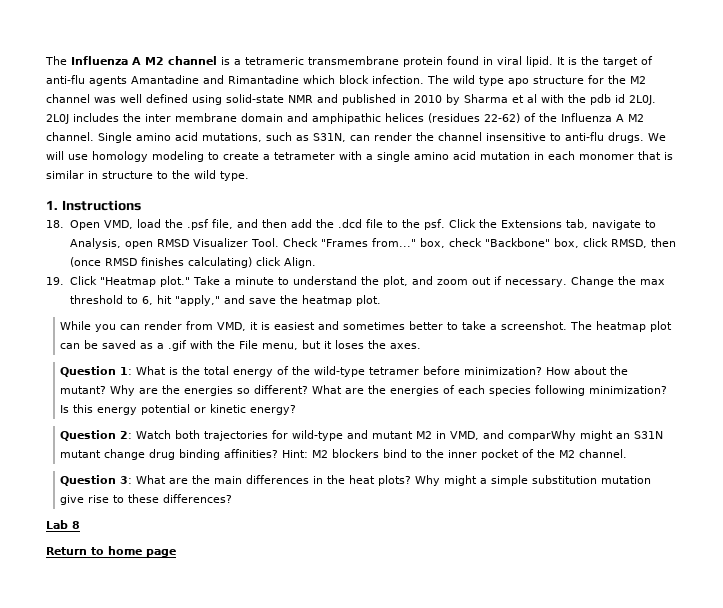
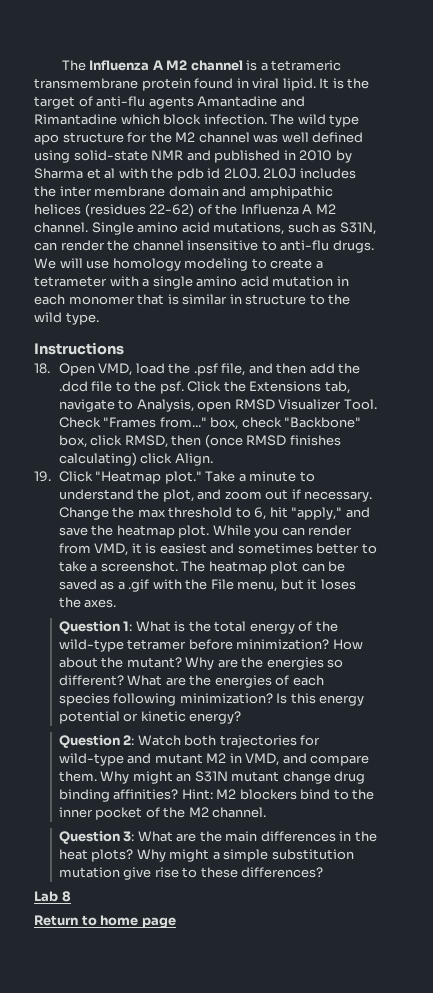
[46,200,58,210] 1. -> (99, 318) none
(381, 300) // -> (210, 531) none
[508,430,577,441] comparWhy -> [310,755,370,766] [58,771,130,784] compare them. Why

